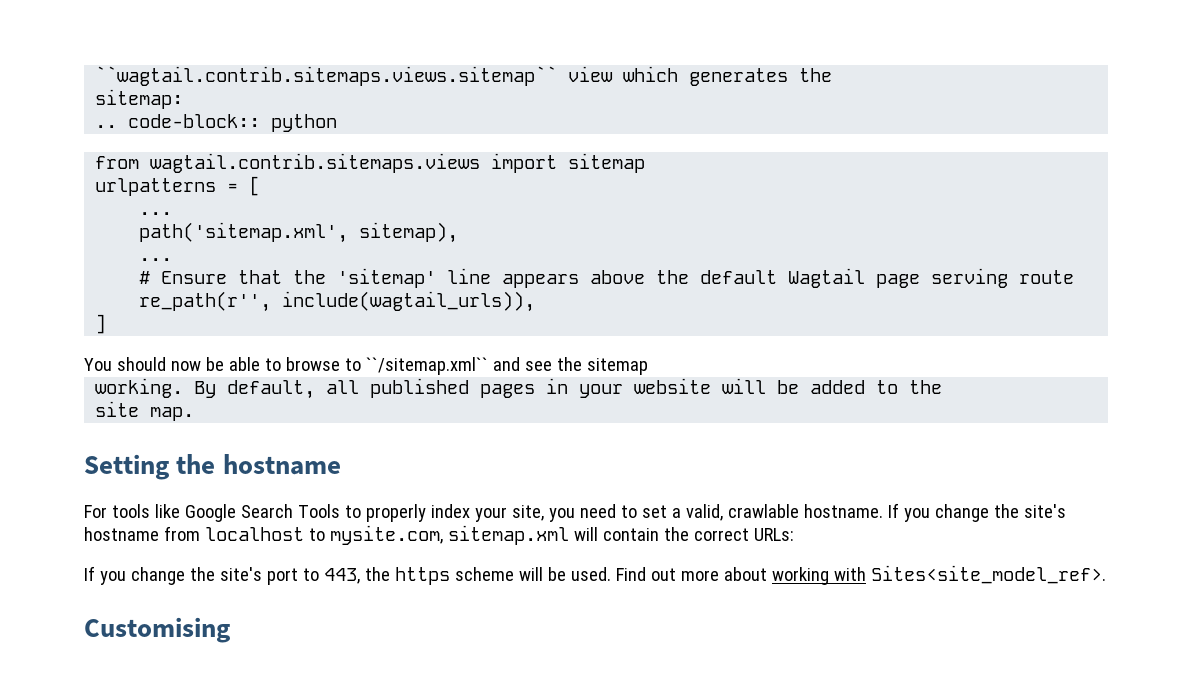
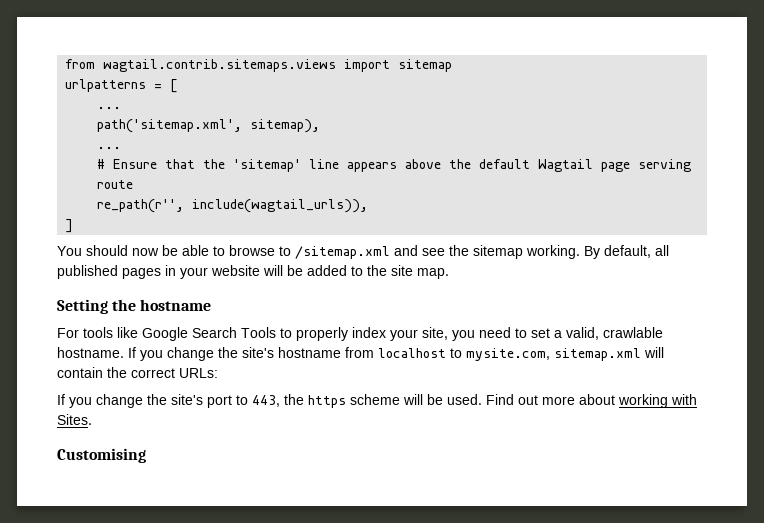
[95,66,833,86] [95,89,184,109] [95,114,338,132] ``wagtail.contrib.sitemaps.views.sitemap`` view which generates the // sitemap: // .. code-block:: python // -> (65, 64) none
[365,357,488,375] ``/sitemap.xml`` -> [295,246,390,259] /sitemap.xml
(648, 366) // -> (523, 252) none
(943, 387) // -> (387, 270) none
[870,565,1106,584] Sites<site_model_ref>. -> [57,414,92,425] Sites.

